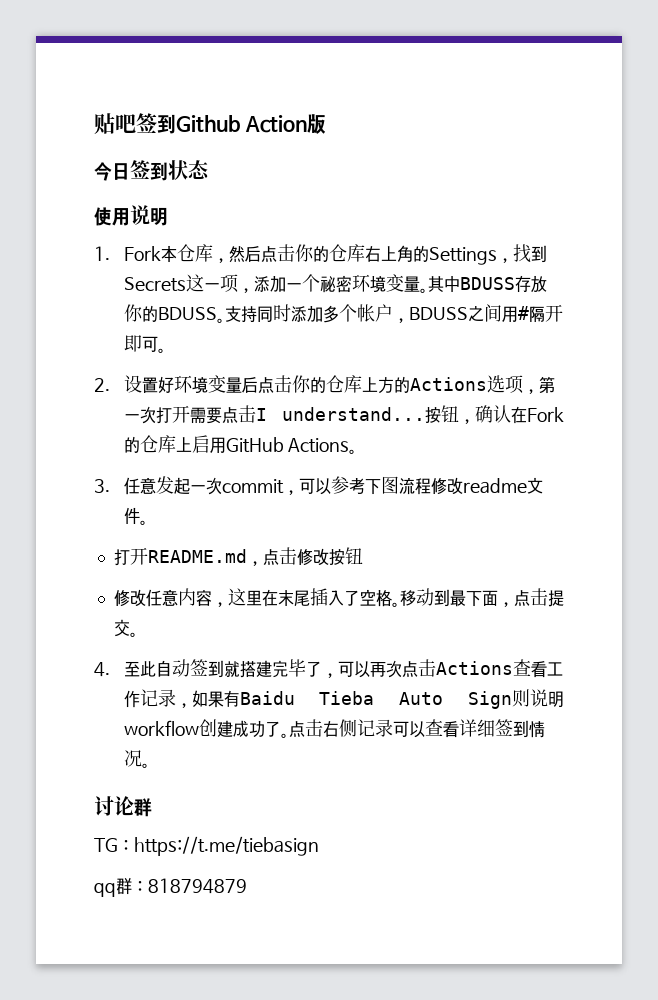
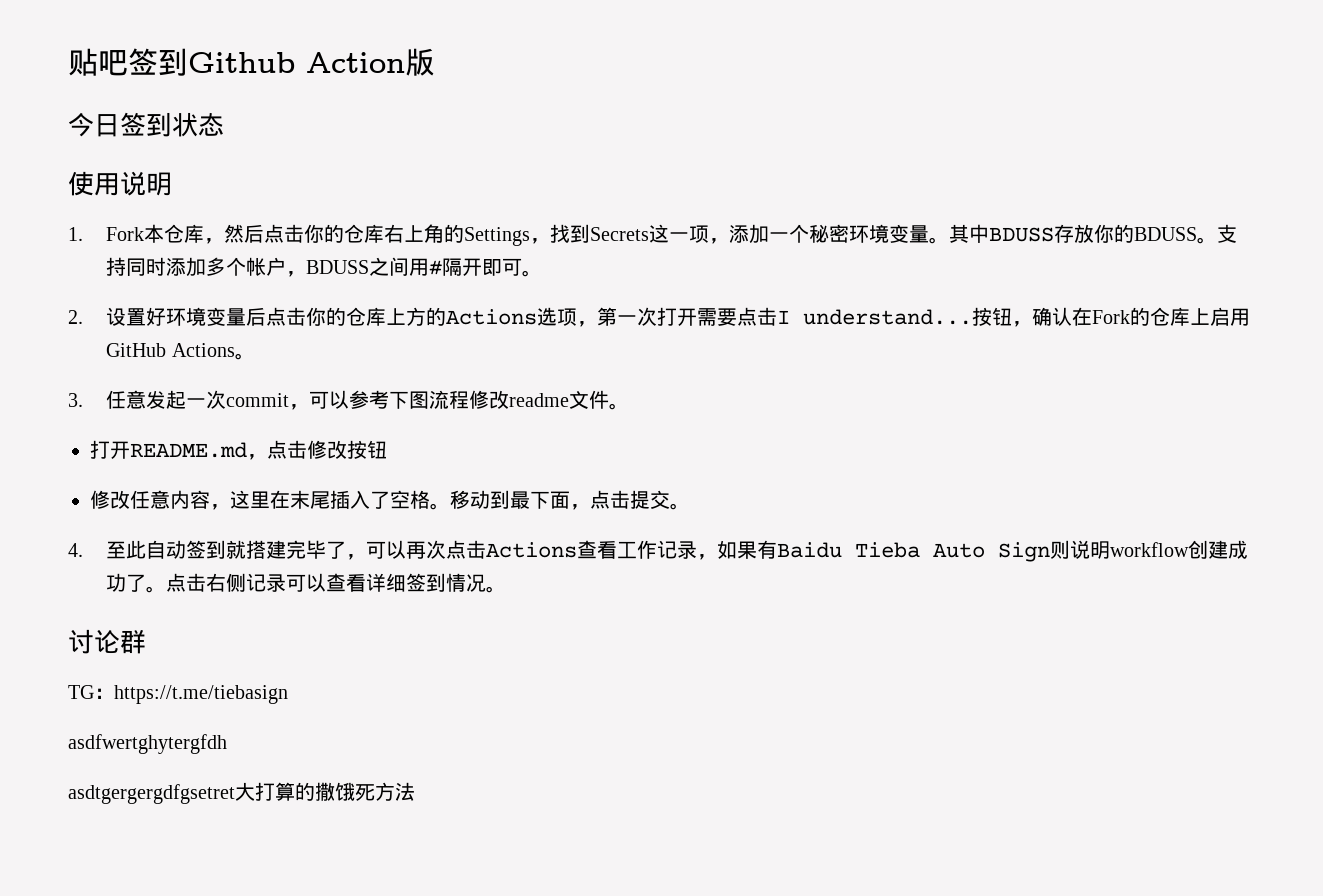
[94,877,247,897] qq群：818794879 -> [68,734,227,754] [68,782,415,804] asdfwertghytergfdh // asdtgergergdfgsetret大打算的撒饿死方法

